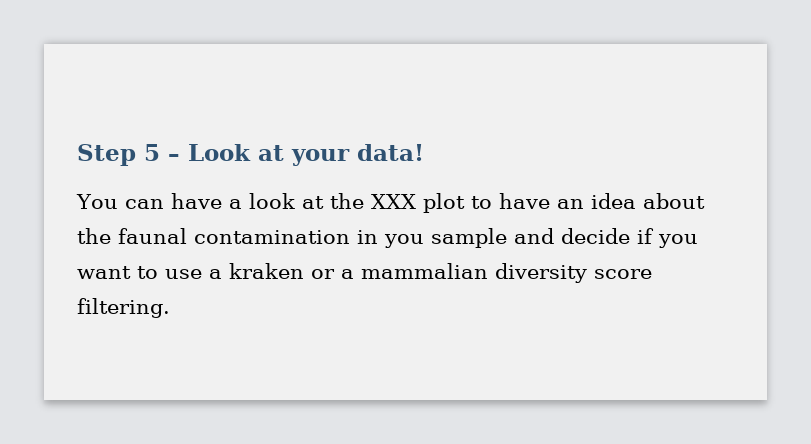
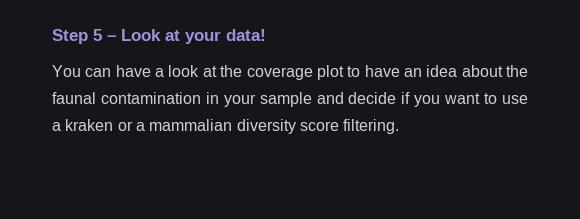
[370,194,416,209] XXX -> [246,67,313,80] coverage
[384,234,424,248] you -> [223,94,256,107] your

